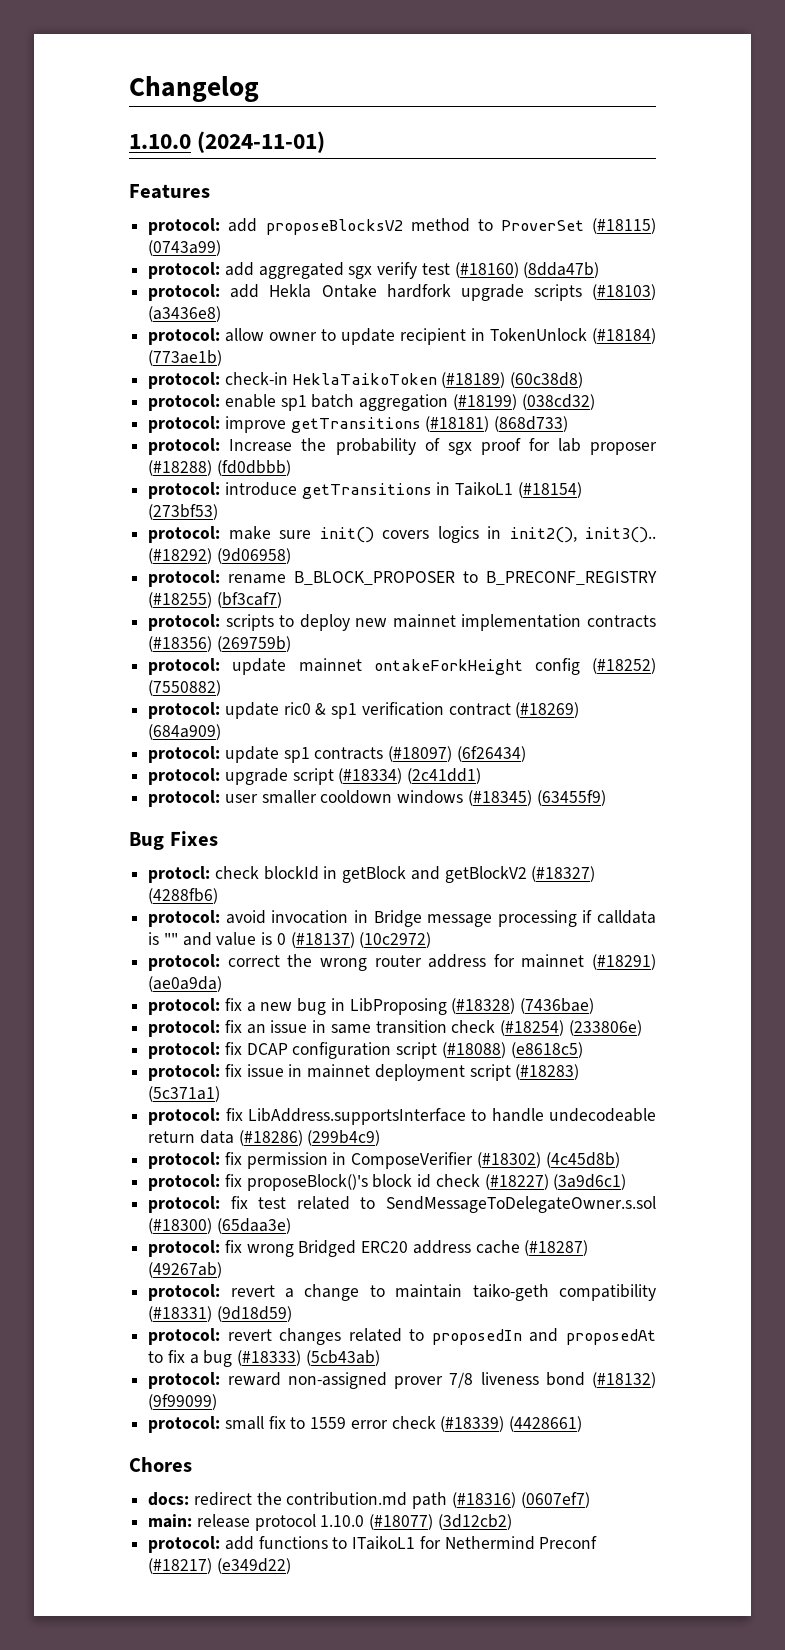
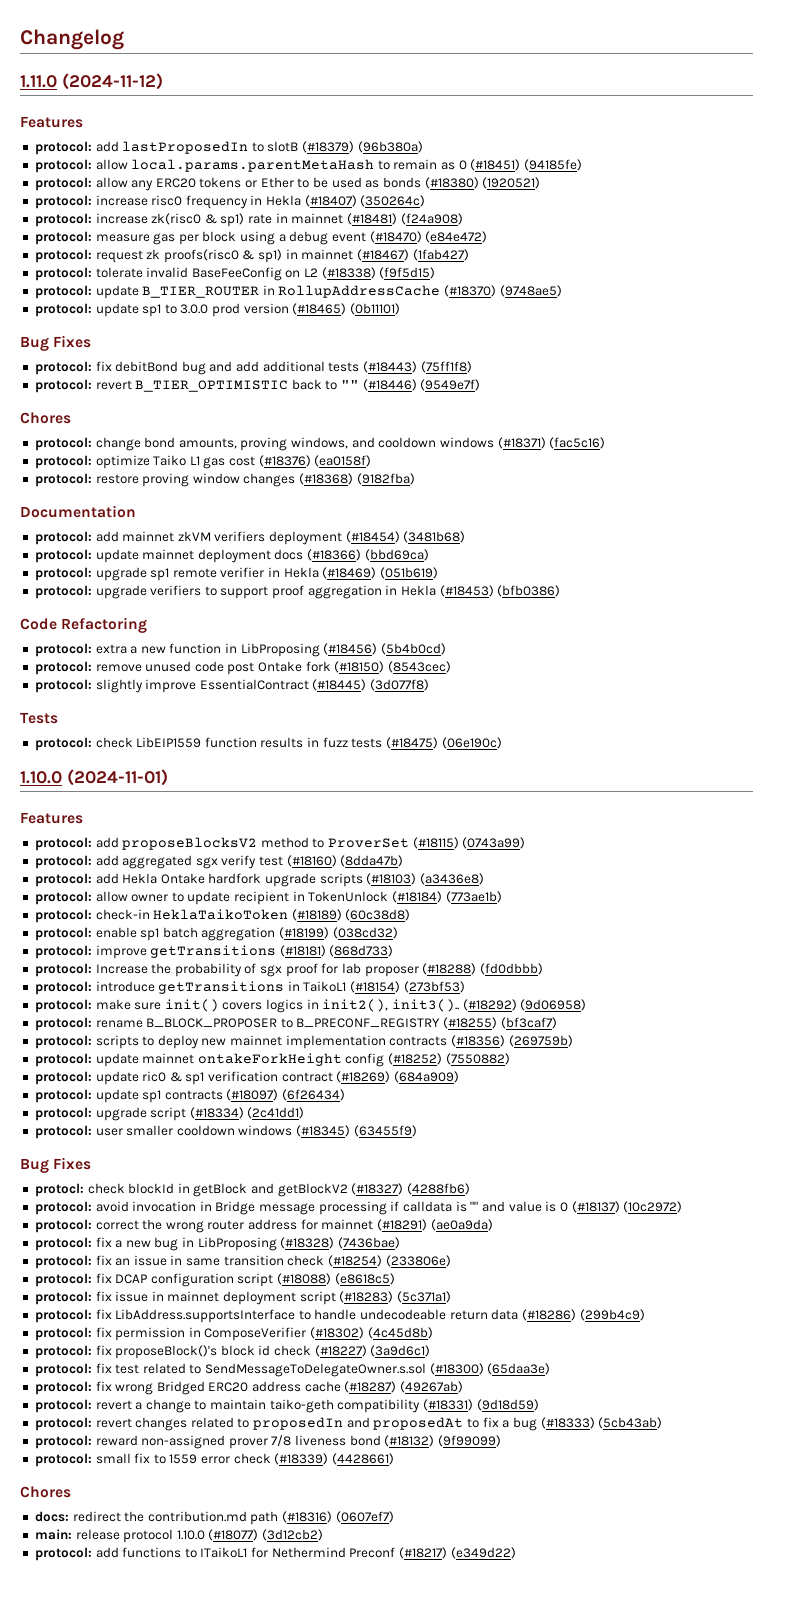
(259, 89) none -> [20,73,163,90] [20,116,83,128] [34,141,423,155] [34,159,583,173] [34,177,541,191] [34,195,426,209] [34,213,463,227] [34,231,488,245] [34,249,469,263] [34,267,436,281] [34,285,562,299] [34,303,401,317] [20,335,92,351] [34,361,472,375] [34,379,481,393] [20,412,71,424] [34,437,606,451] [34,455,372,469] [34,473,415,487] [20,505,136,518] [34,531,466,545] [34,549,429,563] [34,567,439,581] [34,585,561,599] [20,617,148,633] [34,643,447,657] [34,661,452,675] [34,679,430,693] [20,712,58,724] [34,737,502,751] // 1.11.0 (2024-11-12) // Features // protocol: add lastProposedIn to slotB (#18379) (96b380a) // protocol: allow local.params.parentMetaHash to remain as 0 (#18451) (94185fe) // protocol: allow any ERC20 tokens or Ether to be used as bonds (#18380) (1920521) // protocol: increase risc0 frequency in Hekla (#18407) (350264c) // protocol: increase zk(risc0 & sp1) rate in mainnet (#18481) (f24a908) // protocol: measure gas per block using a debug event (#18470) (e84e472) // protocol: request zk proofs(risc0 & sp1) in mainnet (#18467) (1fab427) // protocol: tolerate invalid BaseFeeConfig on L2 (#18338) (f9f5d15) // protocol: update B_TIER_ROUTER in RollupAddressCache (#18370) (9748ae5) // protocol: update sp1 to 3.0.0 prod version (#18465) (0b11101) // Bug Fixes // protocol: fix debitBond bug and add additional tests (#18443) (75ff1f8) // protocol: revert B_TIER_OPTIMISTIC back to "" (#18446) (9549e7f) // Chores // protocol: change bond amounts, proving windows, and cooldown windows (#18371) (fac5c16) // protocol: optimize Taiko L1 gas cost (#18376) (ea0158f) // protocol: restore proving window changes (#18368) (9182fba) // Documentation // protocol: add mainnet zkVM verifiers deployment (#18454) (3481b68) // protocol: update mainnet deployment docs (#18366) (bbd69ca) // protocol: upgrade sp1 remote verifier in Hekla (#18469) (051b619) // protocol: upgrade verifiers to support proof aggregation in Hekla (#18453) (bfb0386) // Code Refactoring // protocol: extra a new function in LibProposing (#18456) (5b4b0cd) // protocol: remove unused code post Ontake fork (#18150) (8543cec) // protocol: slightly improve EssentialContract (#18445) (3d077f8) // Tests // protocol: check LibEIP1559 function results in fuzz tests (#18475) (06e190c)

